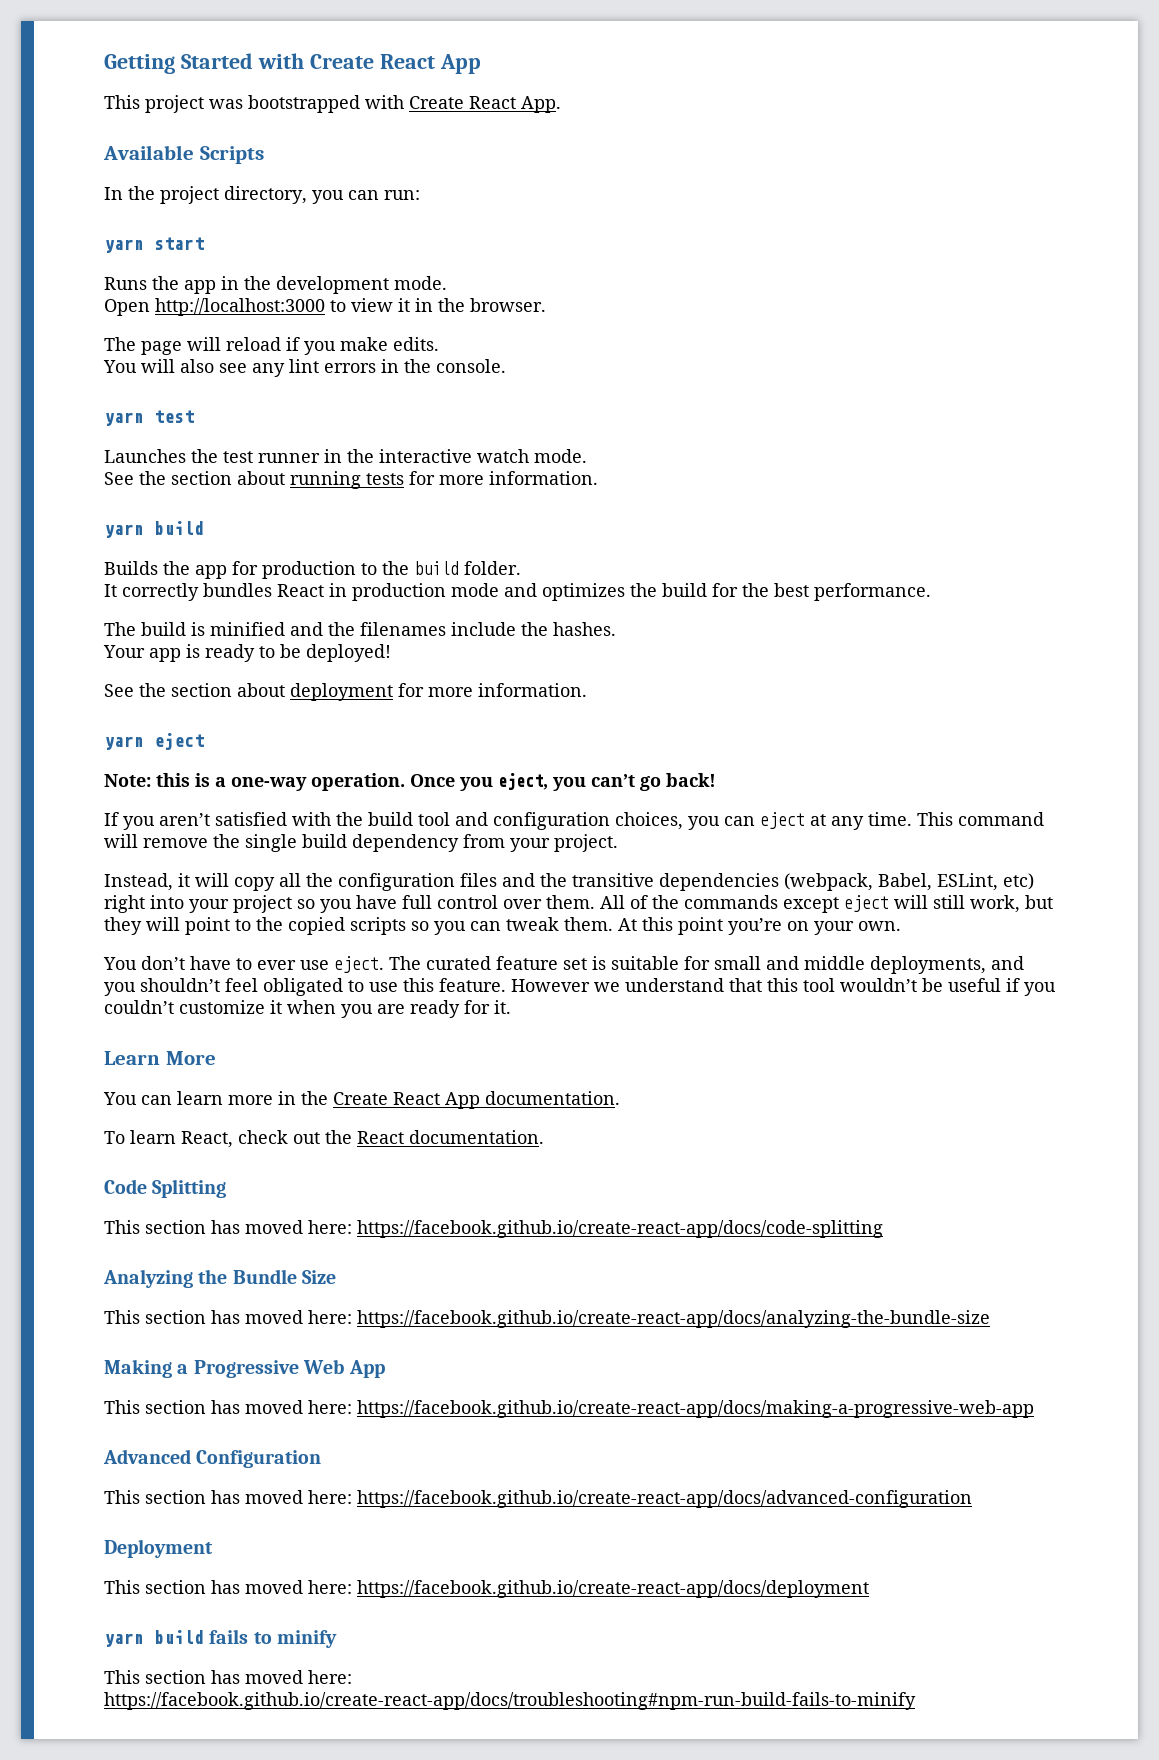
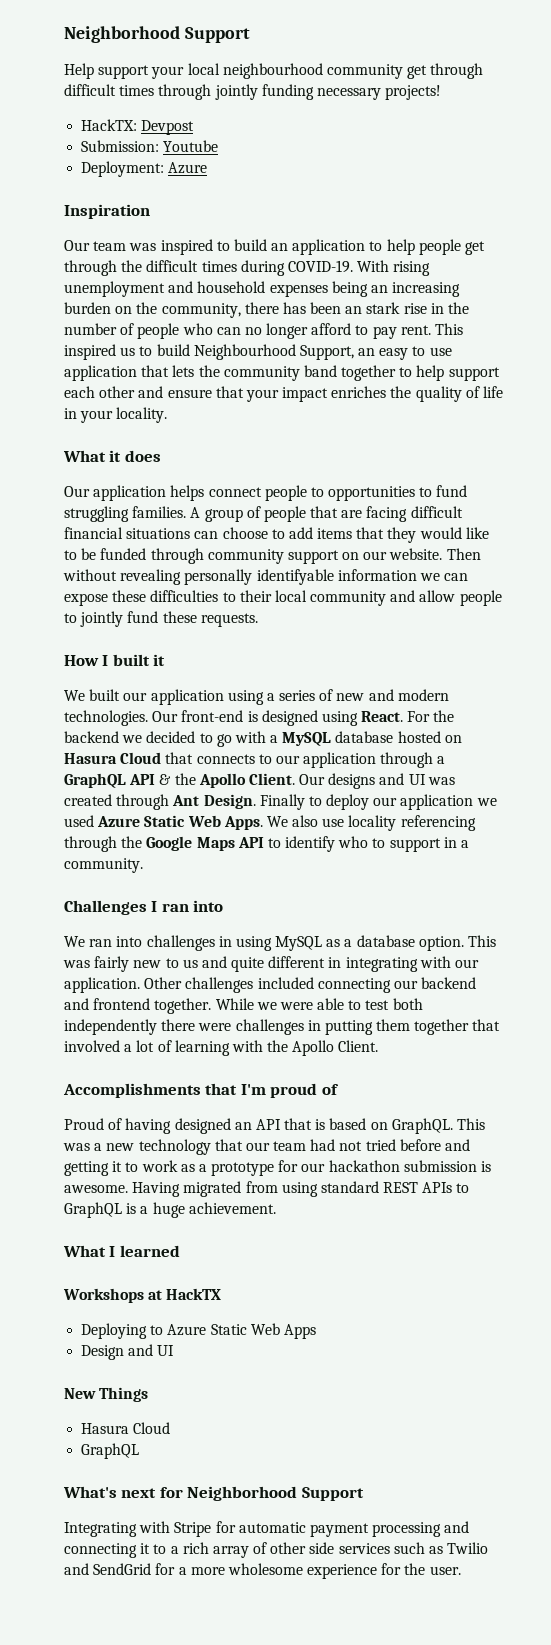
[104,53,481,74] [104,95,561,113] [103,145,264,164] [104,186,420,204] [104,237,204,253] [104,276,447,294] [104,298,546,316] [104,337,439,355] [103,359,506,377] [104,410,194,426] [104,449,587,463] [104,471,598,489] [104,521,204,538] [104,561,521,579] [104,583,931,601] [104,622,616,636] [103,644,391,662] [104,683,587,701] [104,733,204,750] [104,773,716,791] [104,812,1044,830] [104,834,618,852] [104,873,1034,891] [104,895,1053,913] [104,917,901,935] [103,956,1024,974] [104,978,1056,996] [104,1000,511,1018] [104,1051,216,1065] [103,1091,620,1109] [104,1130,544,1148] [104,1179,227,1198] [104,1220,883,1238] [103,1269,337,1288] [104,1310,990,1328] [104,1359,385,1378] [104,1400,1034,1418] [103,1449,322,1468] [104,1490,972,1508] [104,1539,213,1558] [104,1580,869,1598] [104,1629,338,1648] [104,1670,352,1684] [104,1692,916,1710] Getting Started with Create React App // This project was bootstrapped with Create React App. // Available Scripts // In the project directory, you can run: // yarn start // Runs the app in the development mode. // Open http://localhost:3000 to view it in the browser. // The page will reload if you make edits. // You will also see any lint errors in the console. // yarn test // Launches the test runner in the interactive watch mode. // See the section about running tests for more information. // yarn build // Builds the app for production to the build folder. // It correctly bundles React in production mode and optimizes the build for the best performance. // The build is minified and the filenames include the hashes. // Your app is ready to be deployed! // See the section about deployment for more information. // yarn eject // Note: this is a one-way operation. Once you eject, you can’t go back! // If you aren’t satisfied with the build tool and configuration choices, you can eject at any time. This command will remove the single build dependency from your project. // Instead, it will copy all the configuration files and the transitive dependencies (webpack, Babel, ESLint, etc) right into your project so you have full control over them. All of the commands except eject will still work, but they will point to the copied scripts so you can tweak them. At this point you’re on your own. // You don’t have to ever use eject. The curated feature set is suitable for small and middle deployments, and you shouldn’t feel obligated to use this feature. However we understand that this tool wouldn’t be useful if you couldn’t customize it when you are ready for it. // Learn More // You can learn more in the Create React App documentation. // To learn React, check out the React documentation. // Code Splitting // This section has moved here: https://facebook.github.io/create-react-app/docs/code-splitting // Analyzing the Bundle Size // This section has moved here: https://facebook.github.io/create-react-app/docs/analyzing-the-bundle-size // Making a Progressive Web App // This section has moved here: https://facebook.github.io/create-react-app/docs/making-a-progressive-web-app // Advanced Configuration // This section has moved here: https://facebook.github.io/create-react-app/docs/advanced-configuration // Deployment // This section has moved here: https://facebook.github.io/create-react-app/docs/deployment // yarn build fails to minify // This section has moved here: https://facebook.github.io/create-react-app/docs/troubleshooting#npm-run-build-fails-to-minify -> [64,26,250,43] [64,63,484,79] [64,84,442,100] [81,119,195,135] [81,140,219,152] [81,161,208,177] [64,204,150,219] [64,239,486,255] [64,260,431,276] [64,281,461,297] [64,302,470,318] [64,323,464,339] [64,344,452,360] [64,365,500,381] [64,386,504,402] [64,407,168,423] [63,450,161,462] [64,485,468,501] [64,506,463,522] [64,527,489,543] [64,548,481,564] [63,569,469,585] [64,590,502,606] [64,611,258,627] [64,654,166,666] [64,689,449,705] [64,710,455,726] [64,731,462,747] [64,752,446,768] [64,773,455,789] [64,794,497,810] [64,815,476,831] [64,836,470,852] [64,858,143,873] [64,900,224,915] [64,935,497,951] [63,956,480,972] [64,977,477,993] [64,998,423,1014] [64,1019,501,1035] [64,1040,379,1056] [63,1083,339,1098] [64,1118,486,1134] [63,1139,471,1155] [64,1160,492,1176] [64,1181,470,1197] [64,1202,276,1218] [63,1245,180,1257] [63,1288,222,1303] [81,1323,316,1339] [81,1344,175,1360] [64,1387,149,1402] [81,1422,171,1434] [81,1443,140,1459] [63,1486,364,1501] [64,1521,470,1537] [64,1542,489,1558] [64,1563,461,1579] Neighborhood Support // Help support your local neighbourhood community get through difficult times through jointly funding necessary projects! // HackTX: Devpost // Submission: Youtube // Deployment: Azure // Inspiration // Our team was inspired to build an application to help people get through the difficult times during COVID-19. With rising unemployment and household expenses being an increasing burden on the community, there has been an stark rise in the number of people who can no longer afford to pay rent. This inspired us to build Neighbourhood Support, an easy to use application that lets the community band together to help support each other and ensure that your impact enriches the quality of life in your locality. // What it does // Our application helps connect people to opportunities to fund struggling families. A group of people that are facing difficult financial situations can choose to add items that they would like to be funded through community support on our website. Then without revealing personally identifyable information we can expose these difficulties to their local community and allow people to jointly fund these requests. // How I built it // We built our application using a series of new and modern technologies. Our front-end is designed using React. For the backend we decided to go with a MySQL database hosted on Hasura Cloud that connects to our application through a GraphQL API & the Apollo Client. Our designs and UI was created through Ant Design. Finally to deploy our application we used Azure Static Web Apps. We also use locality referencing through the Google Maps API to identify who to support in a community. // Challenges I ran into // We ran into challenges in using MySQL as a database option. This was fairly new to us and quite different in integrating with our application. Other challenges included connecting our backend and frontend together. While we were able to test both independently there were challenges in putting them together that involved a lot of learning with the Apollo Client. // Accomplishments that I'm proud of // Proud of having designed an API that is based on GraphQL. This was a new technology that our team had not tried before and getting it to work as a prototype for our hackathon submission is awesome. Having migrated from using standard REST APIs to GraphQL is a huge achievement. // What I learned // Workshops at HackTX // Deploying to Azure Static Web Apps // Design and UI // New Things // Hasura Cloud // GraphQL // What's next for Neighborhood Support // Integrating with Stripe for automatic payment processing and connecting it to a rich array of other side services such as Twilio and SendGrid for a more wholesome experience for the user.

